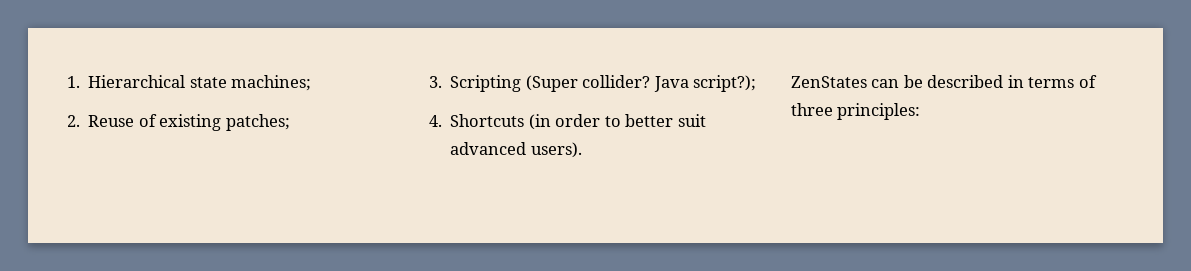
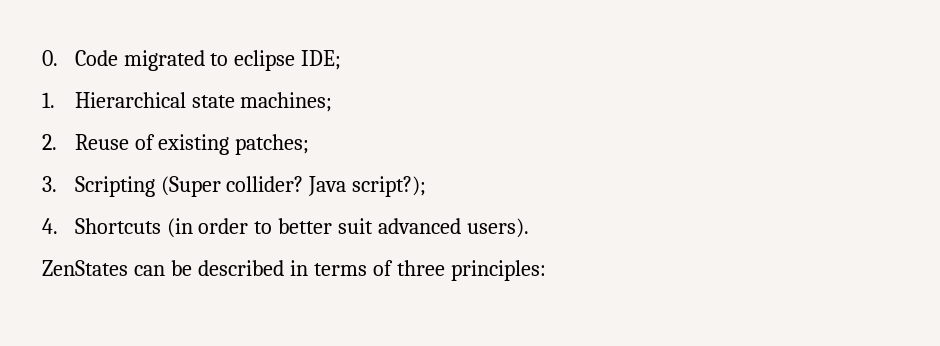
(67, 82) none -> [42,50,342,71] 0. Code migrated to eclipse IDE; //

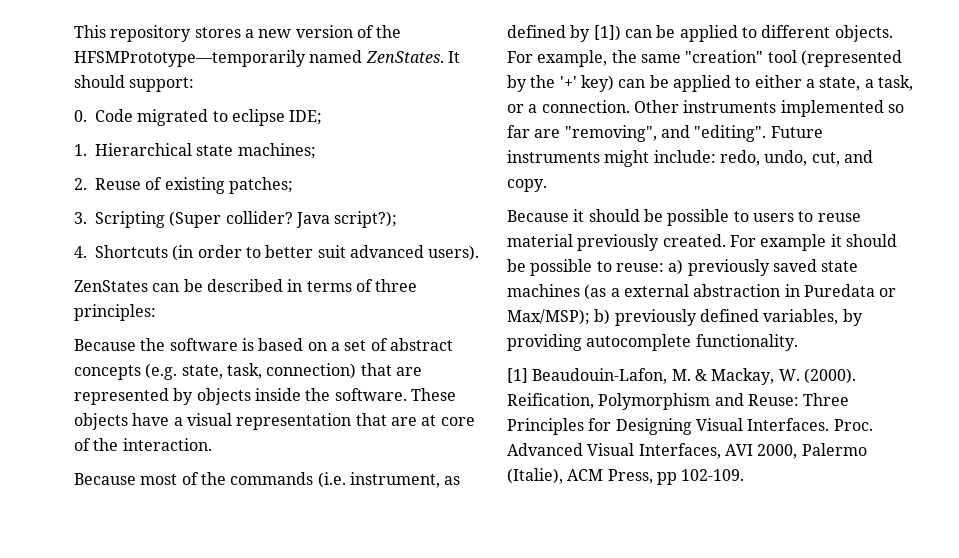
(42, 58) none -> [74,25,402,42] [74,50,460,67] [74,75,195,92] This repository stores a new version of the HFSMPrototype—temporarily named ZenStates. It should support: //
(546, 270) none -> [74,338,453,351] [74,363,422,380] [74,388,456,405] [74,413,475,430] [74,438,212,451] [74,472,461,488] [507,25,893,42] [507,50,902,67] [507,75,913,92] [507,100,904,117] [507,125,823,142] [507,150,873,167] [507,179,547,192] [507,209,861,226] [507,234,897,251] [507,259,859,276] [507,284,897,300] [507,309,863,326] [507,334,798,351] [507,368,856,385] [507,393,850,410] [507,418,873,435] [507,443,867,459] [507,468,745,485] // Because the software is based on a set of abstract concepts (e.g. state, task, connection) that are represented by objects inside the software. These objects have a visual representation that are at core of the interaction. // Because most of the commands (i.e. instrument, as defined by [1]) can be applied to different objects. For example, the same "creation" tool (represented by the '+' key) can be applied to either a state, a task, or a connection. Other instruments implemented so far are "removing", and "editing". Future instruments might include: redo, undo, cut, and copy. // Because it should be possible to users to reuse material previously created. For example it should be possible to reuse: a) previously saved state machines (as a external abstraction in Puredata or Max/MSP); b) previously defined variables, by providing autocomplete functionality. // [1] Beaudouin-Lafon, M. & Mackay, W. (2000). Reification, Polymorphism and Reuse: Three Principles for Designing Visual Interfaces. Proc. Advanced Visual Interfaces, AVI 2000, Palermo (Italie), ACM Press, pp 102-109.

